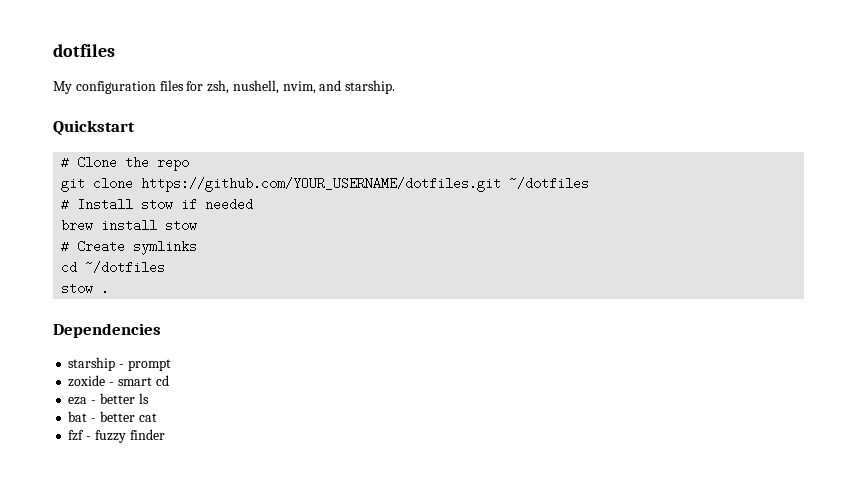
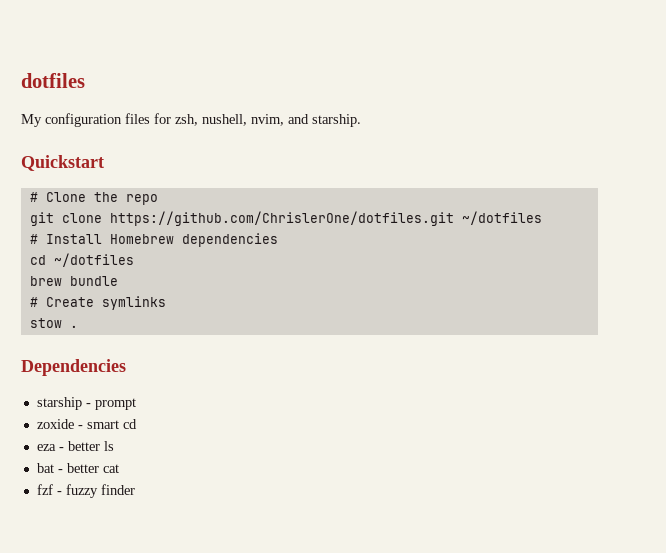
[141,177,502,192] https://github.com/YOUR_USERNAME/dotfiles.git -> [109,211,454,226] https://github.com/ChrislerOne/dotfiles.git
[141,198,254,211] stow if needed -> [109,233,278,247] [29,253,134,267] Homebrew dependencies // cd ~/dotfiles
[101,219,198,232] install stow -> [69,276,118,286] bundle
[61,261,166,274] // cd ~/dotfiles -> (166, 303) none

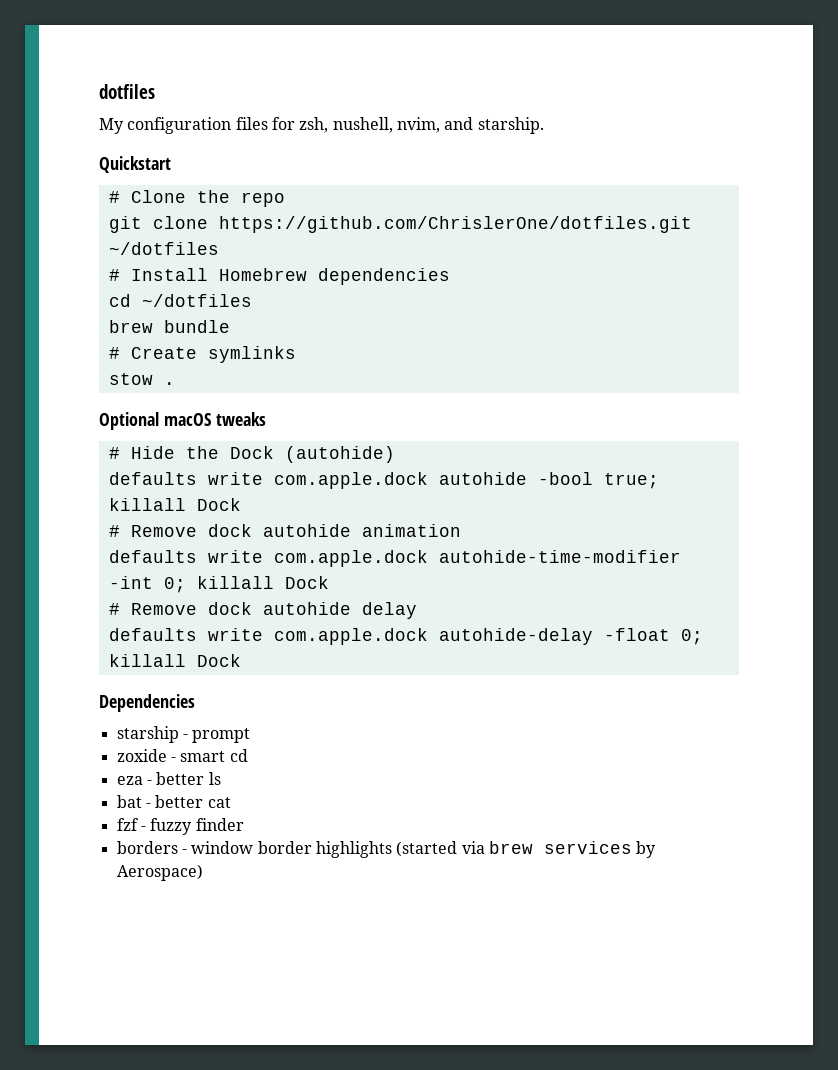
(78, 326) none -> [99,412,266,430] [108,446,395,463] [108,472,659,489] [108,498,241,511] [108,524,461,537] [108,550,681,567] [108,576,329,593] [108,602,417,619] [108,628,703,645] [108,654,241,667] // Optional macOS tweaks // # Hide the Dock (autohide) // defaults write com.apple.dock autohide -bool true; killall Dock // # Remove dock autohide animation // defaults write com.apple.dock autohide-time-modifier -int 0; killall Dock // # Remove dock autohide delay // defaults write com.apple.dock autohide-delay -float 0; killall Dock
(135, 489) none -> [116,841,657,858] [116,864,203,881] // borders - window border highlights (started via brew services by Aerospace)

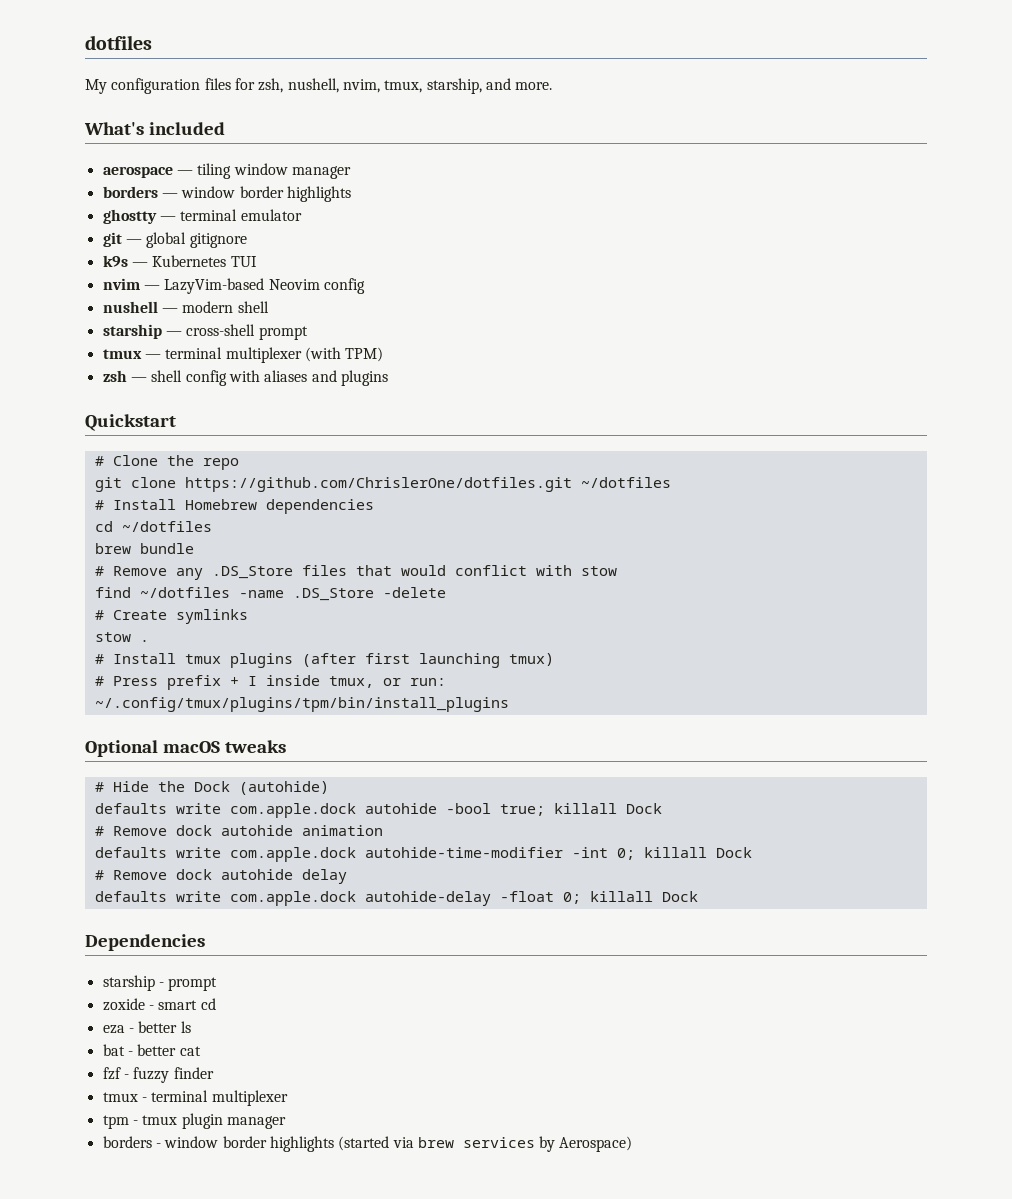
[444,117,544,134] and starship. -> [384,78,553,94] [84,122,225,135] [102,163,351,179] [102,186,351,202] [102,209,302,224] [102,232,247,248] [102,255,257,267] [102,278,365,294] [102,301,269,313] [102,324,308,340] [102,347,384,363] [102,370,388,386] tmux, starship, and more. // What's included // aerospace — tiling window manager // borders — window border highlights // ghostty — terminal emulator // git — global gitignore // k9s — Kubernetes TUI // nvim — LazyVim-based Neovim config // nushell — modern shell // starship — cross-shell prompt // tmux — terminal multiplexer (with TPM) // zsh — shell config with aliases and plugins
(230, 326) none -> [94,565,617,580] [94,587,446,601] // # Remove any .DS_Store files that would conflict with stow // find ~/dotfiles -name .DS_Store -delete
(175, 383) none -> [94,653,554,668] [94,675,446,690] [94,697,509,712] // # Install tmux plugins (after first launching tmux) // # Press prefix + I inside tmux, or run: // ~/.config/tmux/plugins/tpm/bin/install_plugins
(244, 824) none -> [102,1090,288,1106] [102,1113,286,1129] // tmux - terminal multiplexer // tpm - tmux plugin manager

